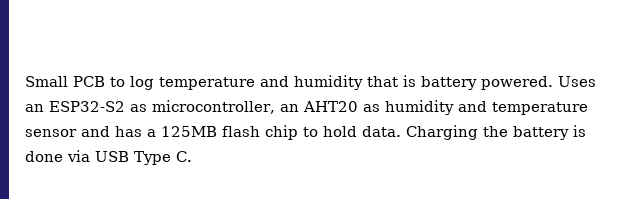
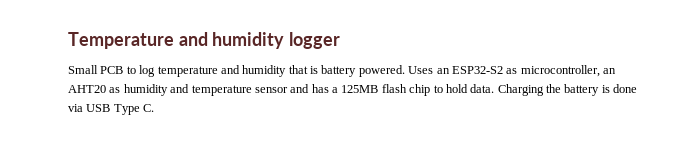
(25, 81) none -> [68,32,341,49] Temperature and humidity logger //

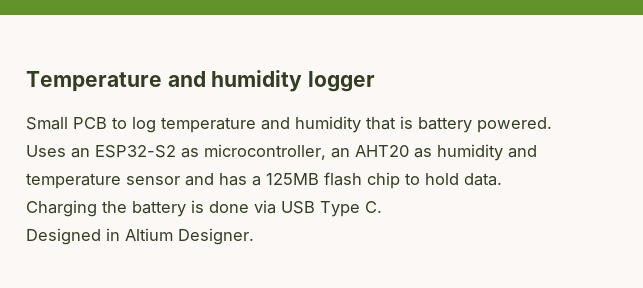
(405, 71) none -> (552, 125) //
(495, 88) none -> (502, 179) //
(155, 108) none -> [26,228,254,245] // Designed in Altium Designer.

